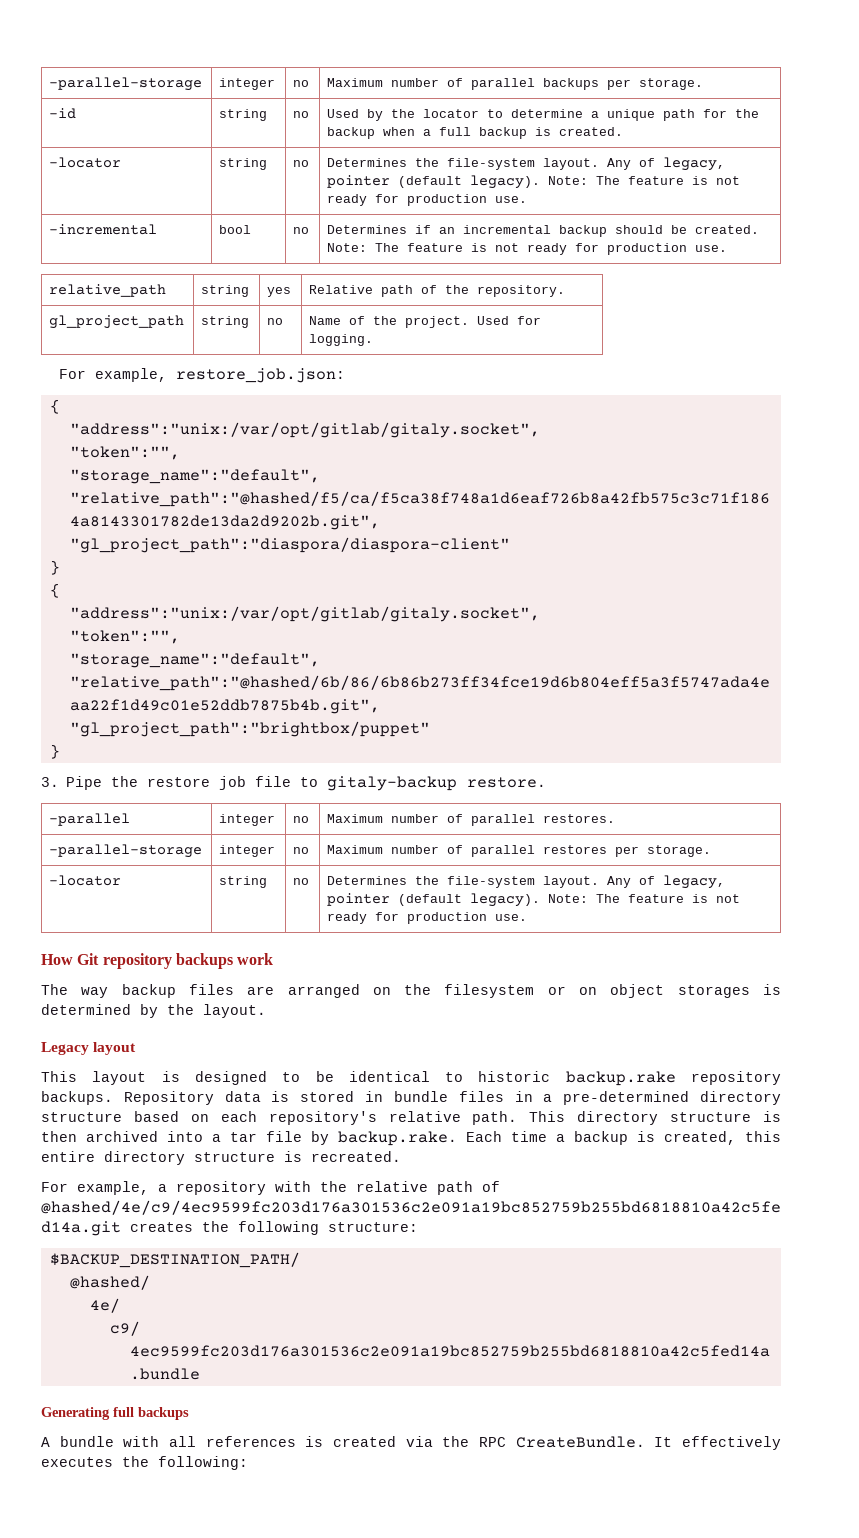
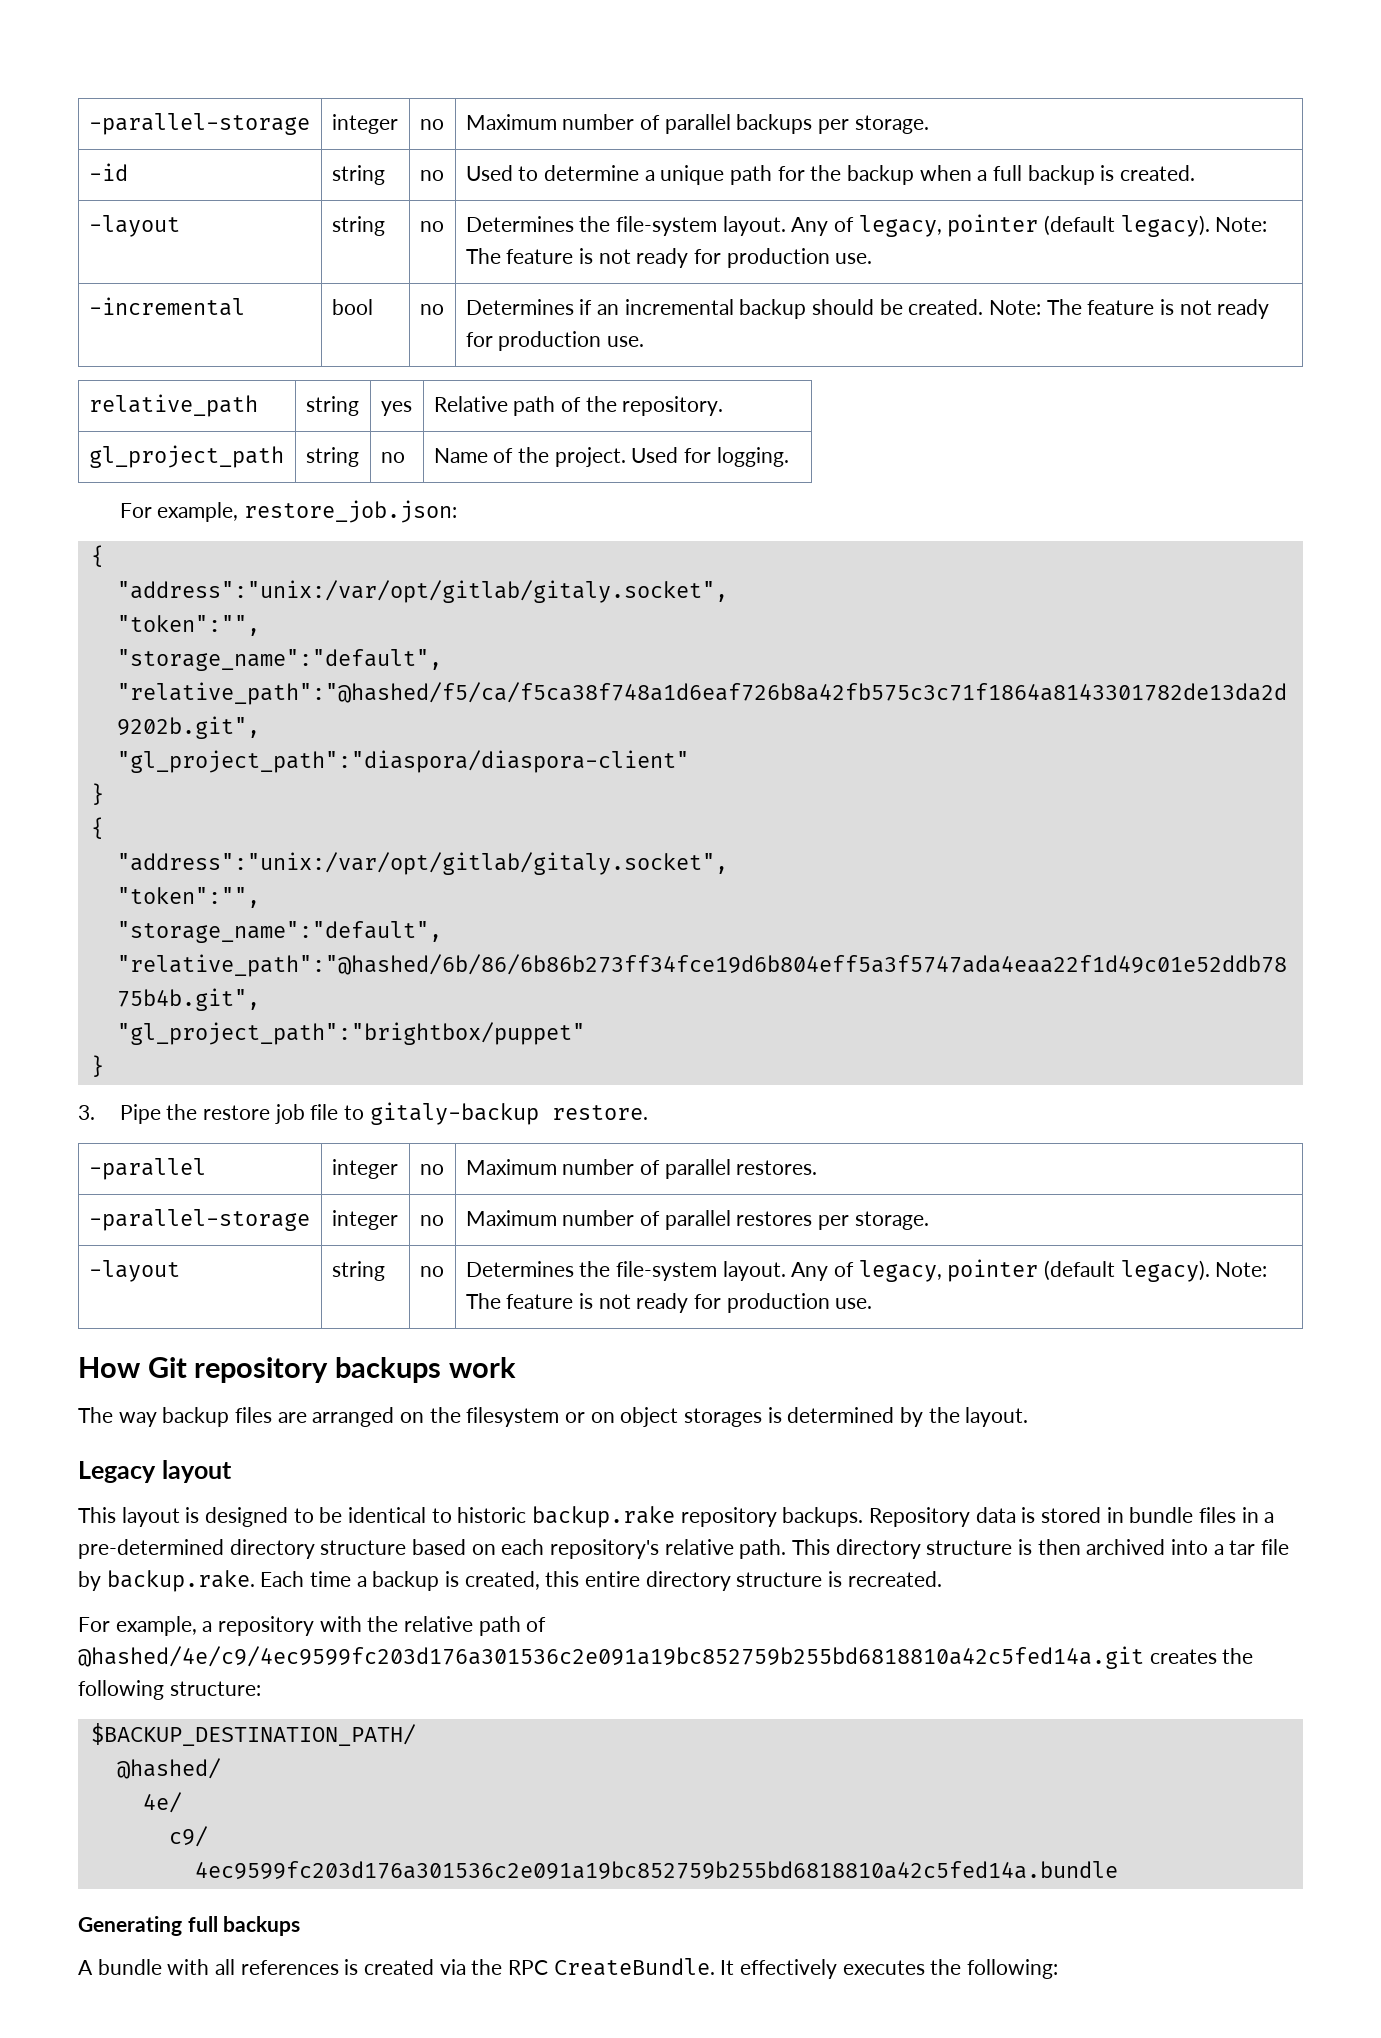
[367,109,480,121] by the locator -> (513, 173) none
[49,157,122,168] -locator -> [88,215,180,237] -layout
[49,875,122,886] -locator -> [88,1260,180,1282] -layout

